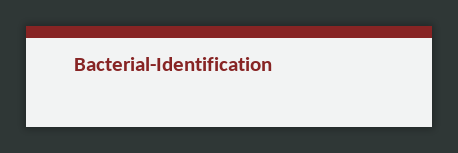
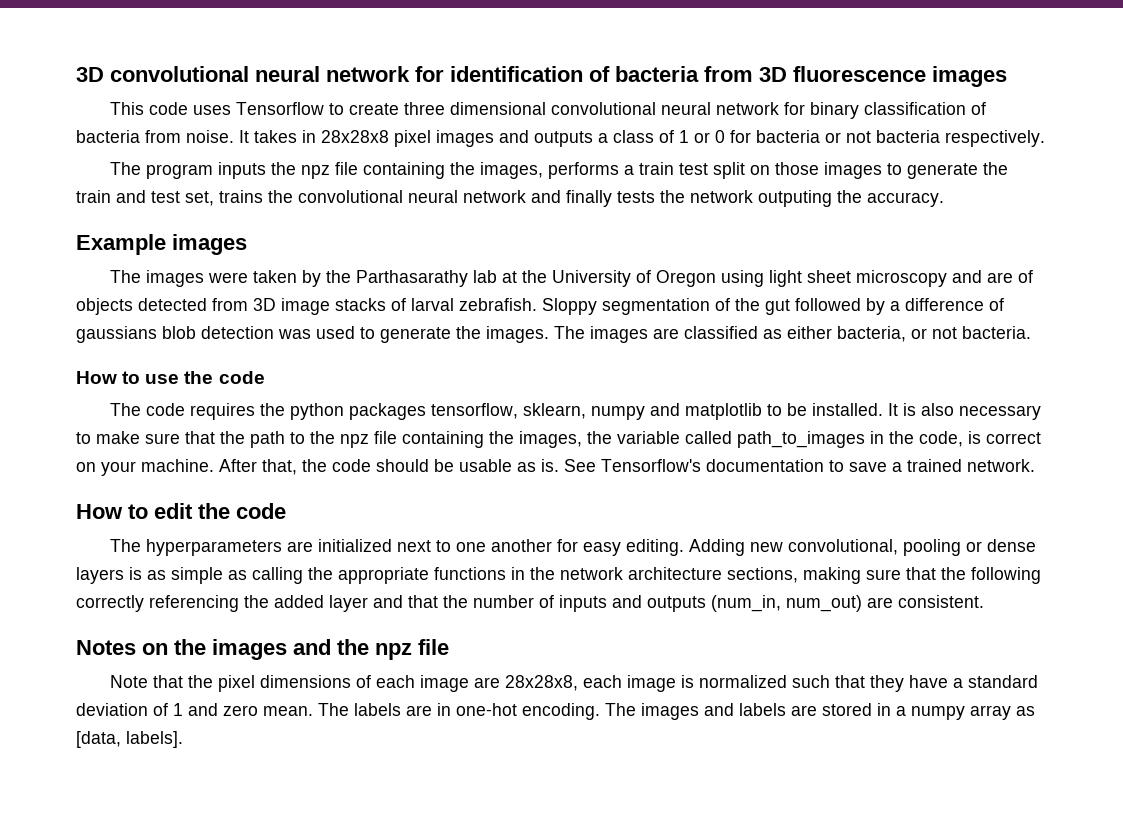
[74,57,272,71] Bacterial-Identification -> [76,66,1007,87] [110,102,987,119] [76,130,1045,147] [110,162,1009,179] [76,190,944,207] [76,234,247,255] [110,270,1034,287] [76,298,1004,315] [76,326,1031,343] [76,371,265,384] [110,403,1042,420] [76,431,1041,448] [76,459,1035,476] [76,503,286,519] [110,539,1037,556] [76,567,1041,584] [76,595,984,612] [76,639,449,660] [110,675,1039,692] [76,703,1035,720] [76,731,183,748] 3D convolutional neural network for identification of bacteria from 3D fluorescence images // This code uses Tensorflow to create three dimensional convolutional neural network for binary classification of bacteria from noise. It takes in 28x28x8 pixel images and outputs a class of 1 or 0 for bacteria or not bacteria respectively. // The program inputs the npz file containing the images, performs a train test split on those images to generate the train and test set, trains the convolutional neural network and finally tests the network outputing the accuracy. // Example images // The images were taken by the Parthasarathy lab at the University of Oregon using light sheet microscopy and are of objects detected from 3D image stacks of larval zebrafish. Sloppy segmentation of the gut followed by a difference of gaussians blob detection was used to generate the images. The images are classified as either bacteria, or not bacteria. // How to use the code // The code requires the python packages tensorflow, sklearn, numpy and matplotlib to be installed. It is also necessary to make sure that the path to the npz file containing the images, the variable called path_to_images in the code, is correct on your machine. After that, the code should be usable as is. See Tensorflow's documentation to save a trained network. // How to edit the code // The hyperparameters are initialized next to one another for easy editing. Adding new convolutional, pooling or dense layers is as simple as calling the appropriate functions in the network architecture sections, making sure that the following correctly referencing the added layer and that the number of inputs and outputs (num_in, num_out) are consistent. // Notes on the images and the npz file // Note that the pixel dimensions of each image are 28x28x8, each image is normalized such that they have a standard deviation of 1 and zero mean. The labels are in one-hot encoding. The images and labels are stored in a numpy array as [data, labels].

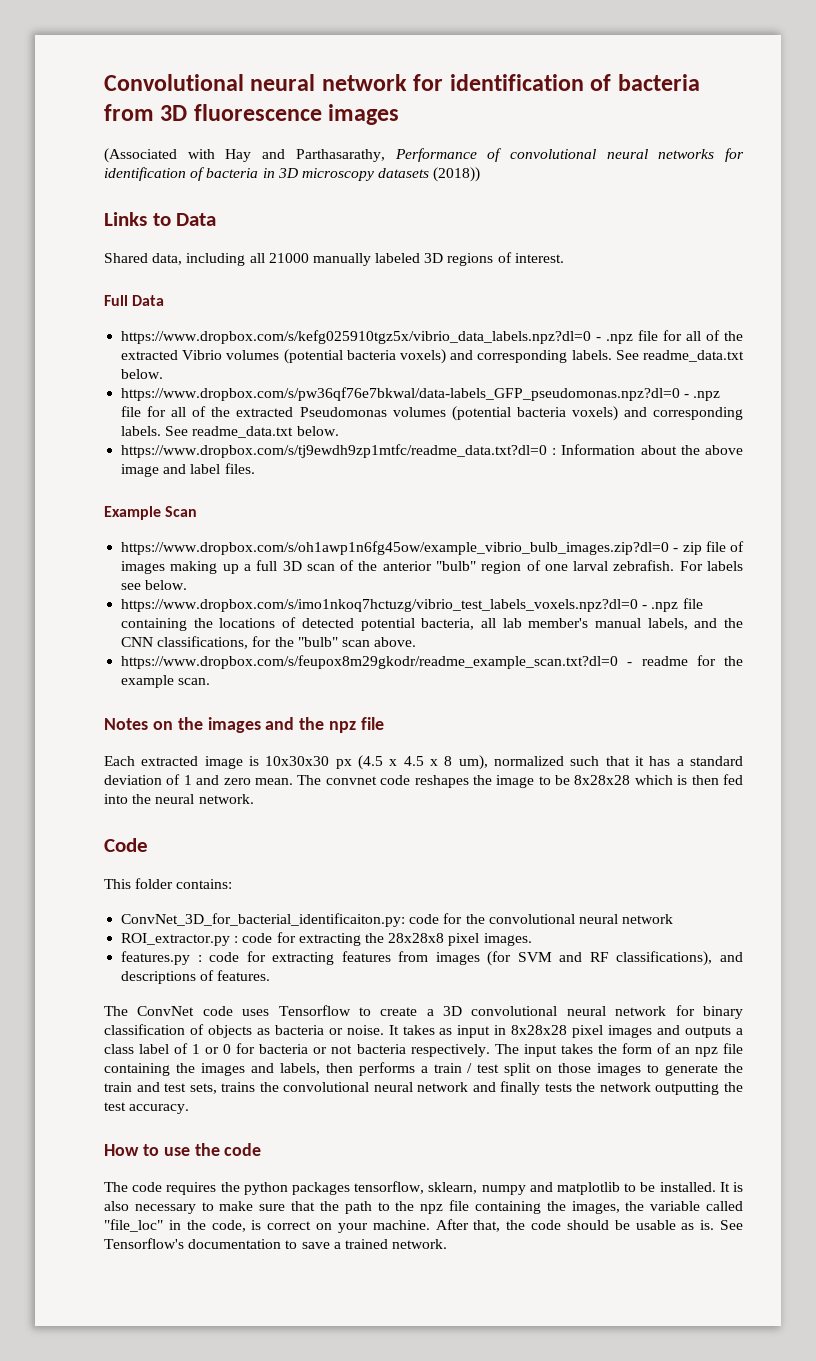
[76,66,249,82] 3D convolutional -> [104,74,244,91] Convolutional
[110,102,145,115] This -> [104,148,744,163] [104,167,481,182] [104,212,217,226] [104,252,564,266] [104,295,165,306] [121,330,743,344] [121,349,744,364] [121,369,164,379] [121,387,721,401] [121,406,743,421] [121,426,339,438] [121,444,744,458] [121,463,255,477] [104,506,198,520] [121,541,744,555] [121,560,743,574] [121,580,188,590] [121,598,703,612] [121,617,743,631] [121,636,417,649] [121,655,743,669] [121,675,211,688] [104,717,385,733] [104,755,743,770] [104,774,744,788] [104,794,254,804] [104,838,148,852] [104,878,233,889] [121,913,674,927] [121,932,532,946] [121,951,743,966] [121,970,271,984] [104,1006,195,1016] (Associated with Hay and Parthasarathy, Performance of convolutional neural networks for identification of bacteria in 3D microscopy datasets (2018)) // Links to Data // Shared data, including all 21000 manually labeled 3D regions of interest. // Full Data // https://www.dropbox.com/s/kefg025910tgz5x/vibrio_data_labels.npz?dl=0 - .npz file for all of the extracted Vibrio volumes (potential bacteria voxels) and corresponding labels. See readme_data.txt below. // https://www.dropbox.com/s/pw36qf76e7bkwal/data-labels_GFP_pseudomonas.npz?dl=0 - .npz file for all of the extracted Pseudomonas volumes (potential bacteria voxels) and corresponding labels. See readme_data.txt below. // https://www.dropbox.com/s/tj9ewdh9zp1mtfc/readme_data.txt?dl=0 : Information about the above image and label files. // Example Scan // https://www.dropbox.com/s/oh1awp1n6fg45ow/example_vibrio_bulb_images.zip?dl=0 - zip file of images making up a full 3D scan of the anterior "bulb" region of one larval zebrafish. For labels see below. // https://www.dropbox.com/s/imo1nkoq7hctuzg/vibrio_test_labels_voxels.npz?dl=0 - .npz file containing the locations of detected potential bacteria, all lab member's manual labels, and the CNN classifications, for the "bulb" scan above. // https://www.dropbox.com/s/feupox8m29gkodr/readme_example_scan.txt?dl=0 - readme for the example scan. // Notes on the images and the npz file // Each extracted image is 10x30x30 px (4.5 x 4.5 x 8 um), normalized such that it has a standard deviation of 1 and zero mean. The convnet code reshapes the image to be 8x28x28 which is then fed into the neural network. // Code // This folder contains: // ConvNet_3D_for_bacterial_identificaiton.py: code for the convolutional neural network // ROI_extractor.py : code for extracting the 28x28x8 pixel images. // features.py : code for extracting features from images (for SVM and RF classifications), and descriptions of features. // The ConvNet
[404,102,547,115] three dimensional -> [426,1006,463,1016] a 3D
[76,130,389,143] bacteria from noise. It takes in 28x28x8 -> [207,1025,568,1038] objects as bacteria or noise. It takes as input in 8x28x28
(654, 136) none -> [139,1044,170,1054] label
[110,162,544,179] // The program inputs the npz file containing the images, -> [494,1043,743,1057] [104,1063,353,1076] The input takes the form of an npz file containing the images and labels, then
(675, 168) none -> [467,1063,473,1073] /
[185,191,214,206] set, -> [189,1083,217,1094] sets,
[758,190,944,207] [76,234,247,255] [110,270,1034,287] [76,298,1004,315] [76,326,1031,343] outputing the accuracy. // Example images // The images were taken by the Parthasarathy lab at the University of Oregon using light sheet microscopy and are of objects detected from 3D image stacks of larval zebrafish. Sloppy segmentation of the gut followed by a difference of gaussians blob detection was used to generate the images. The images are classified as either bacteria, or not bacteria. -> [655,1082,743,1095] [104,1102,190,1114] outputting the test accuracy.
[737,431,865,448] path_to_images -> [104,1219,163,1232] "file_loc"
[76,503,286,519] [110,539,1037,556] [76,567,1041,584] [76,595,984,612] [76,639,449,660] [110,675,1039,692] [76,703,1035,720] [76,731,183,748] // How to edit the code // The hyperparameters are initialized next to one another for easy editing. Adding new convolutional, pooling or dense layers is as simple as calling the appropriate functions in the network architecture sections, making sure that the following correctly referencing the added layer and that the number of inputs and outputs (num_in, num_out) are consistent. // Notes on the images and the npz file // Note that the pixel dimensions of each image are 28x28x8, each image is normalized such that they have a standard deviation of 1 and zero mean. The labels are in one-hot encoding. The images and labels are stored in a numpy array as [data, labels]. -> (448, 1244) none

